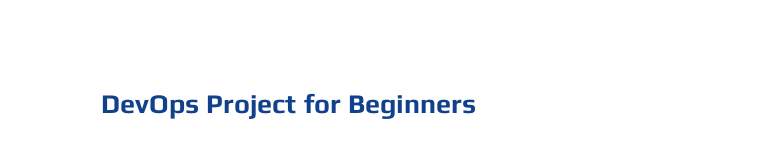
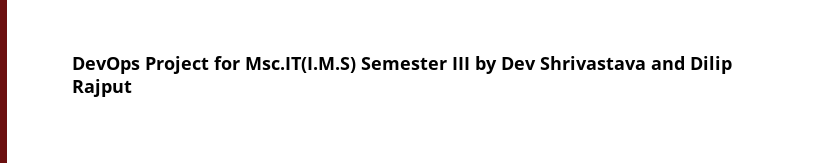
[347,95,476,119] Beginners -> [245,56,732,74] [72,79,132,97] Msc.IT(I.M.S) Semester III by Dev Shrivastava and Dilip Rajput

